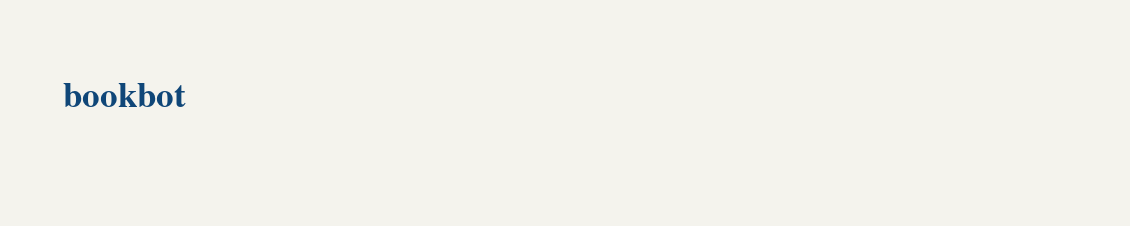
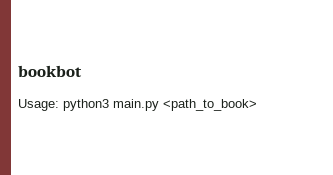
(186, 95) none -> [18,99,257,111] // Usage: python3 main.py <path_to_book>

